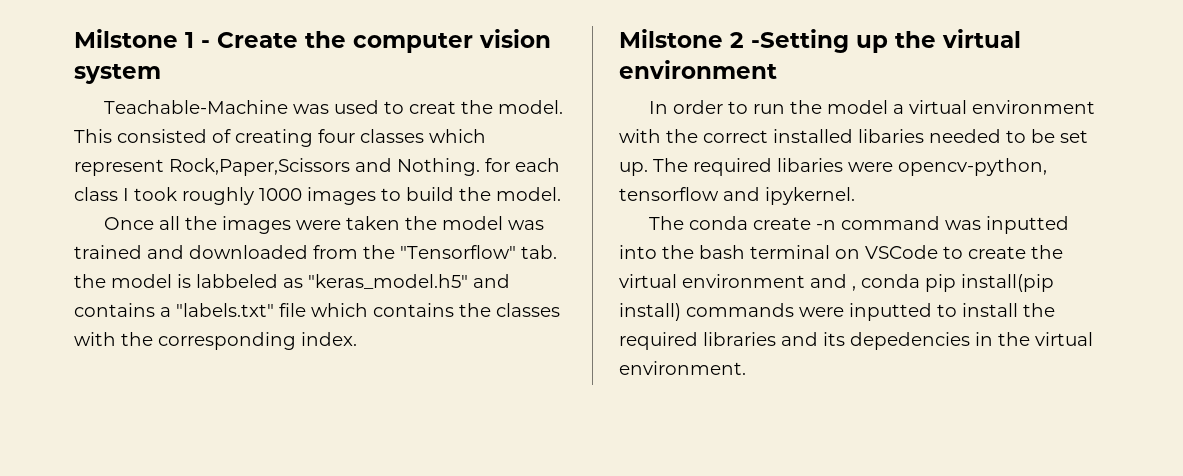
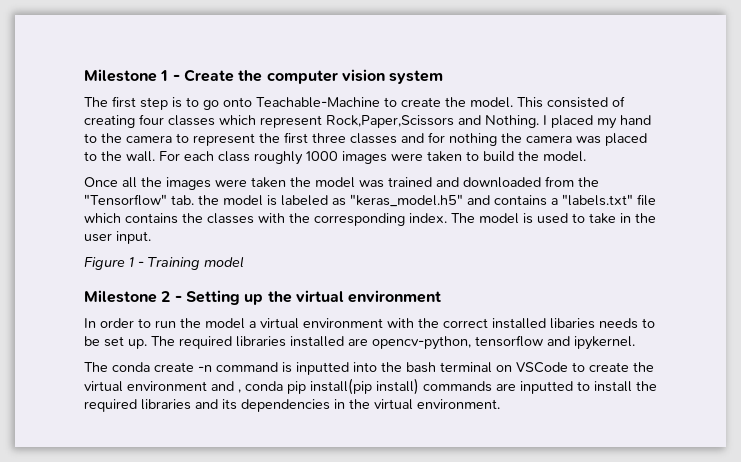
[74,29,178,48] Milstone -> [84,69,157,82] Milestone
[103,100,456,114] Teachable-Machine was used to creat -> [84,96,441,110] The first step is to go onto Teachable-Machine to create
[485,158,560,172] [74,187,177,201] for each class I took -> [543,115,651,129] [84,132,647,146] [84,151,250,162] I placed my hand to the camera to represent the first three classes and for nothing the camera was placed to the wall. For each class
(376, 196) none -> [391,151,462,162] were taken
[196,274,278,288] labbeled -> [281,195,328,206] labeled
[619,29,849,53] // Milstone 2 -Setting -> [451,213,656,224] [84,231,151,244] [84,256,244,270] [84,290,240,305] The model is used to take in the user input. // Figure 1 - Training model // Milestone 2 - Setting
[929,129,1001,143] needed -> [599,318,638,329] needs
[777,158,893,172] libaries were -> [236,336,368,347] libraries installed are
[944,220,981,230] was -> [282,362,292,373] is
[799,307,844,317] were -> [496,383,516,391] are
[850,332,970,350] depedencies -> [241,399,330,412] dependencies

